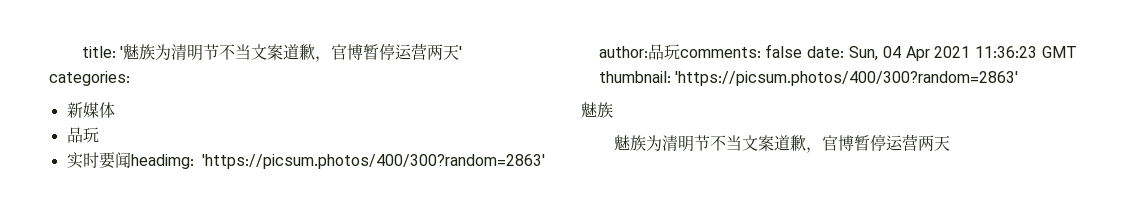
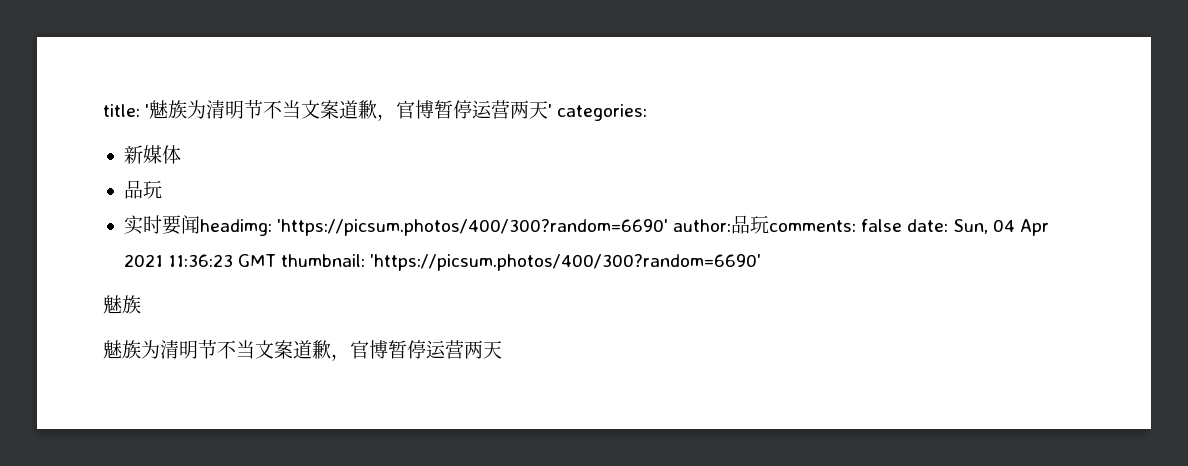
[201,154,545,169] 'https://picsum.photos/400/300?random=2863' -> [277,219,669,236] 'https://picsum.photos/400/300?random=6690'
[674,71,1018,86] 'https://picsum.photos/400/300?random=2863' -> [370,254,762,271] 'https://picsum.photos/400/300?random=6690'

